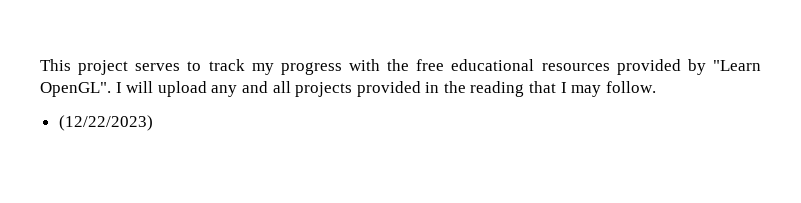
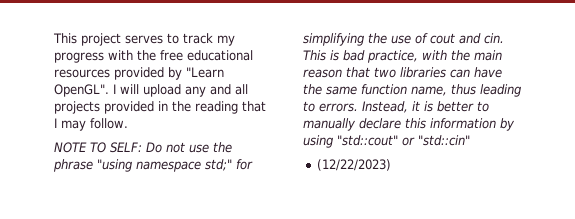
(656, 87) none -> [54,142,232,153] [53,159,253,172] [303,33,504,46] [303,50,502,63] [303,67,502,78] [303,84,521,97] [303,101,489,113] [303,118,515,131] [303,135,470,148] // NOTE TO SELF: Do not use the phrase "using namespace std;" for simplifying the use of cout and cin. This is bad practice, with the main reason that two libraries can have the same function name, thus leading to errors. Instead, it is better to manually declare this information by using "std::cout" or "std::cin"

